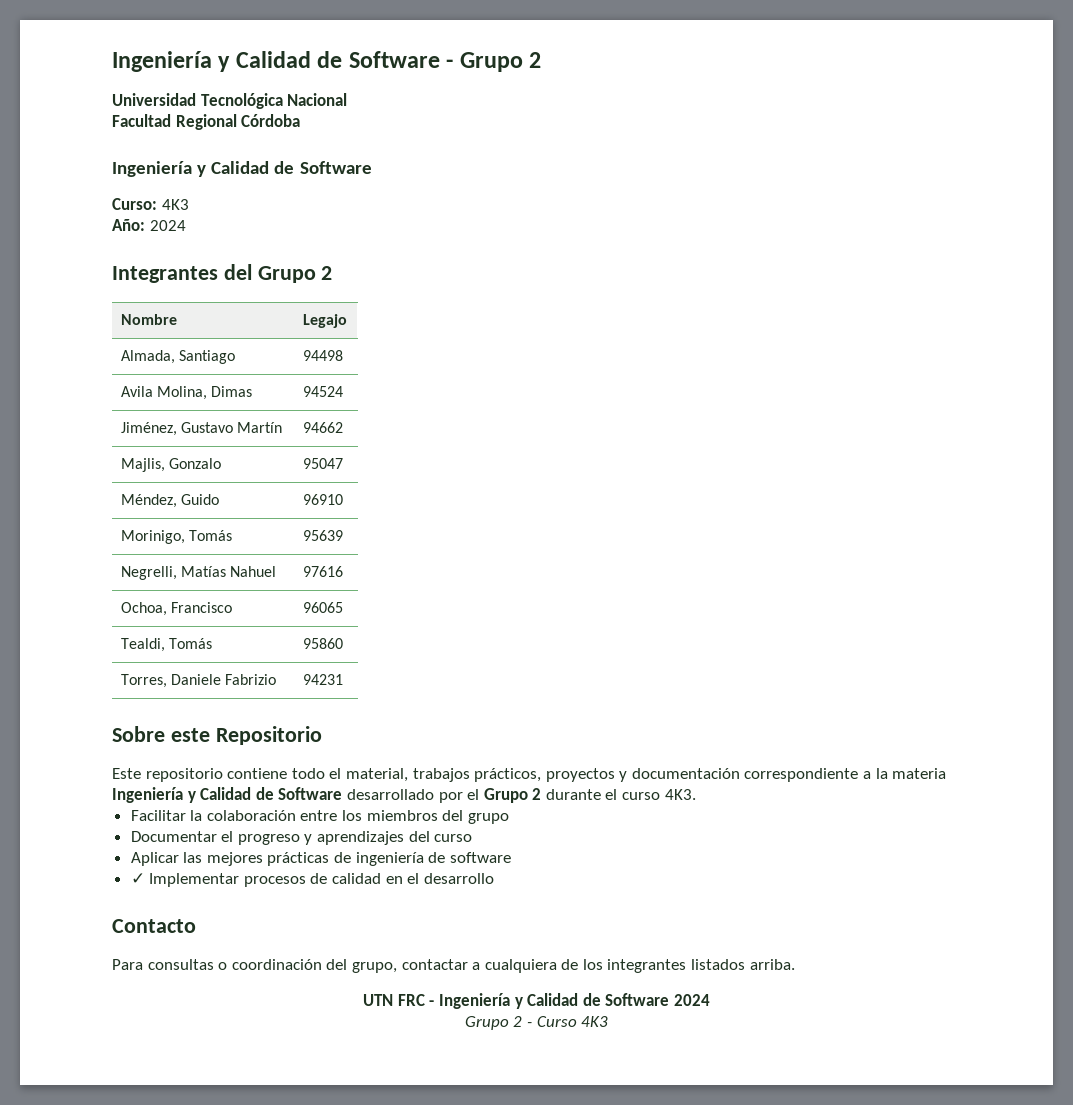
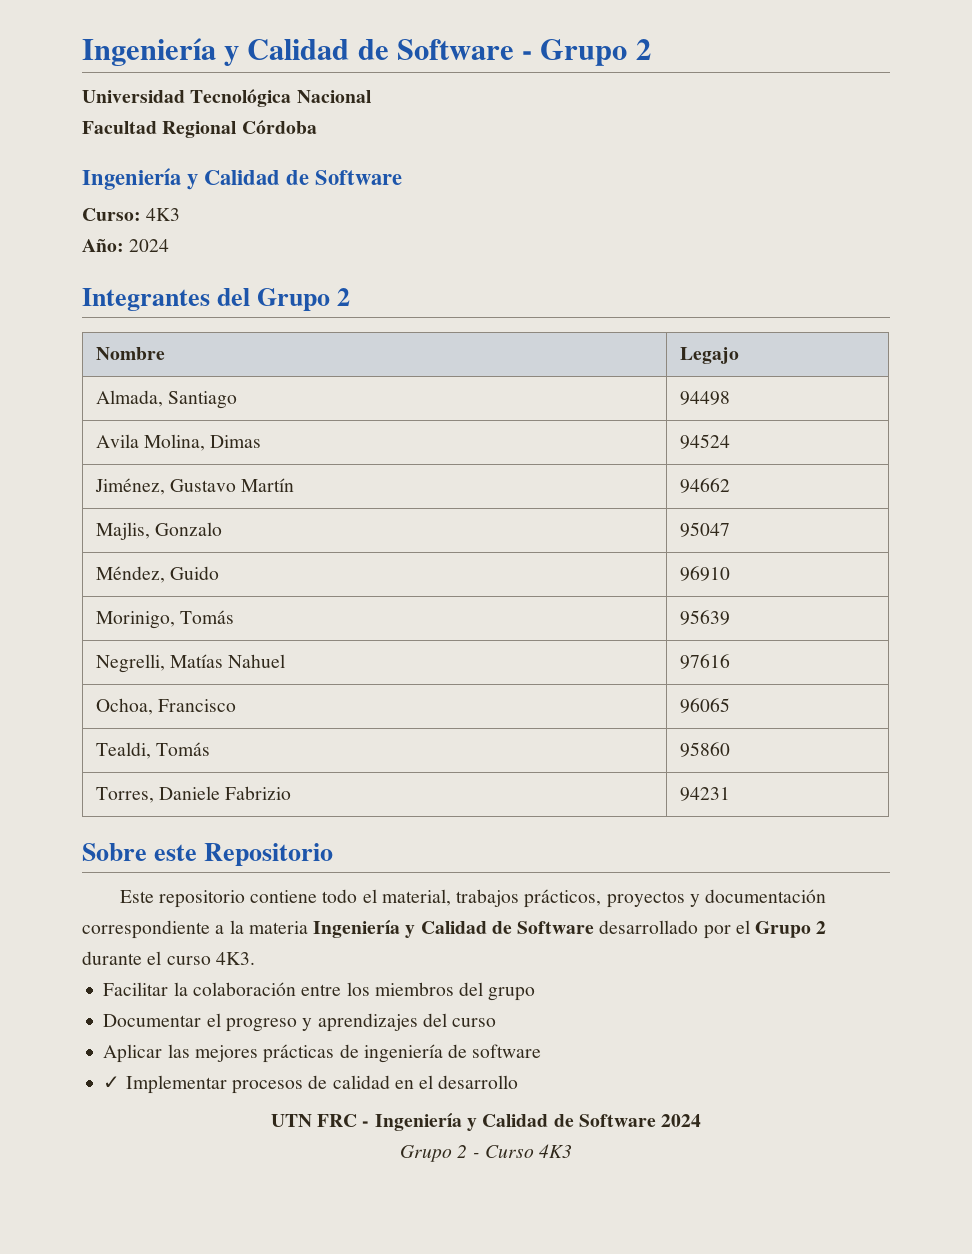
[112,919,196,933] [112,959,795,973] // Contacto // Para consultas o coordinación del grupo, contactar a cualquiera de los integrantes listados arriba. -> (519, 1082) none

